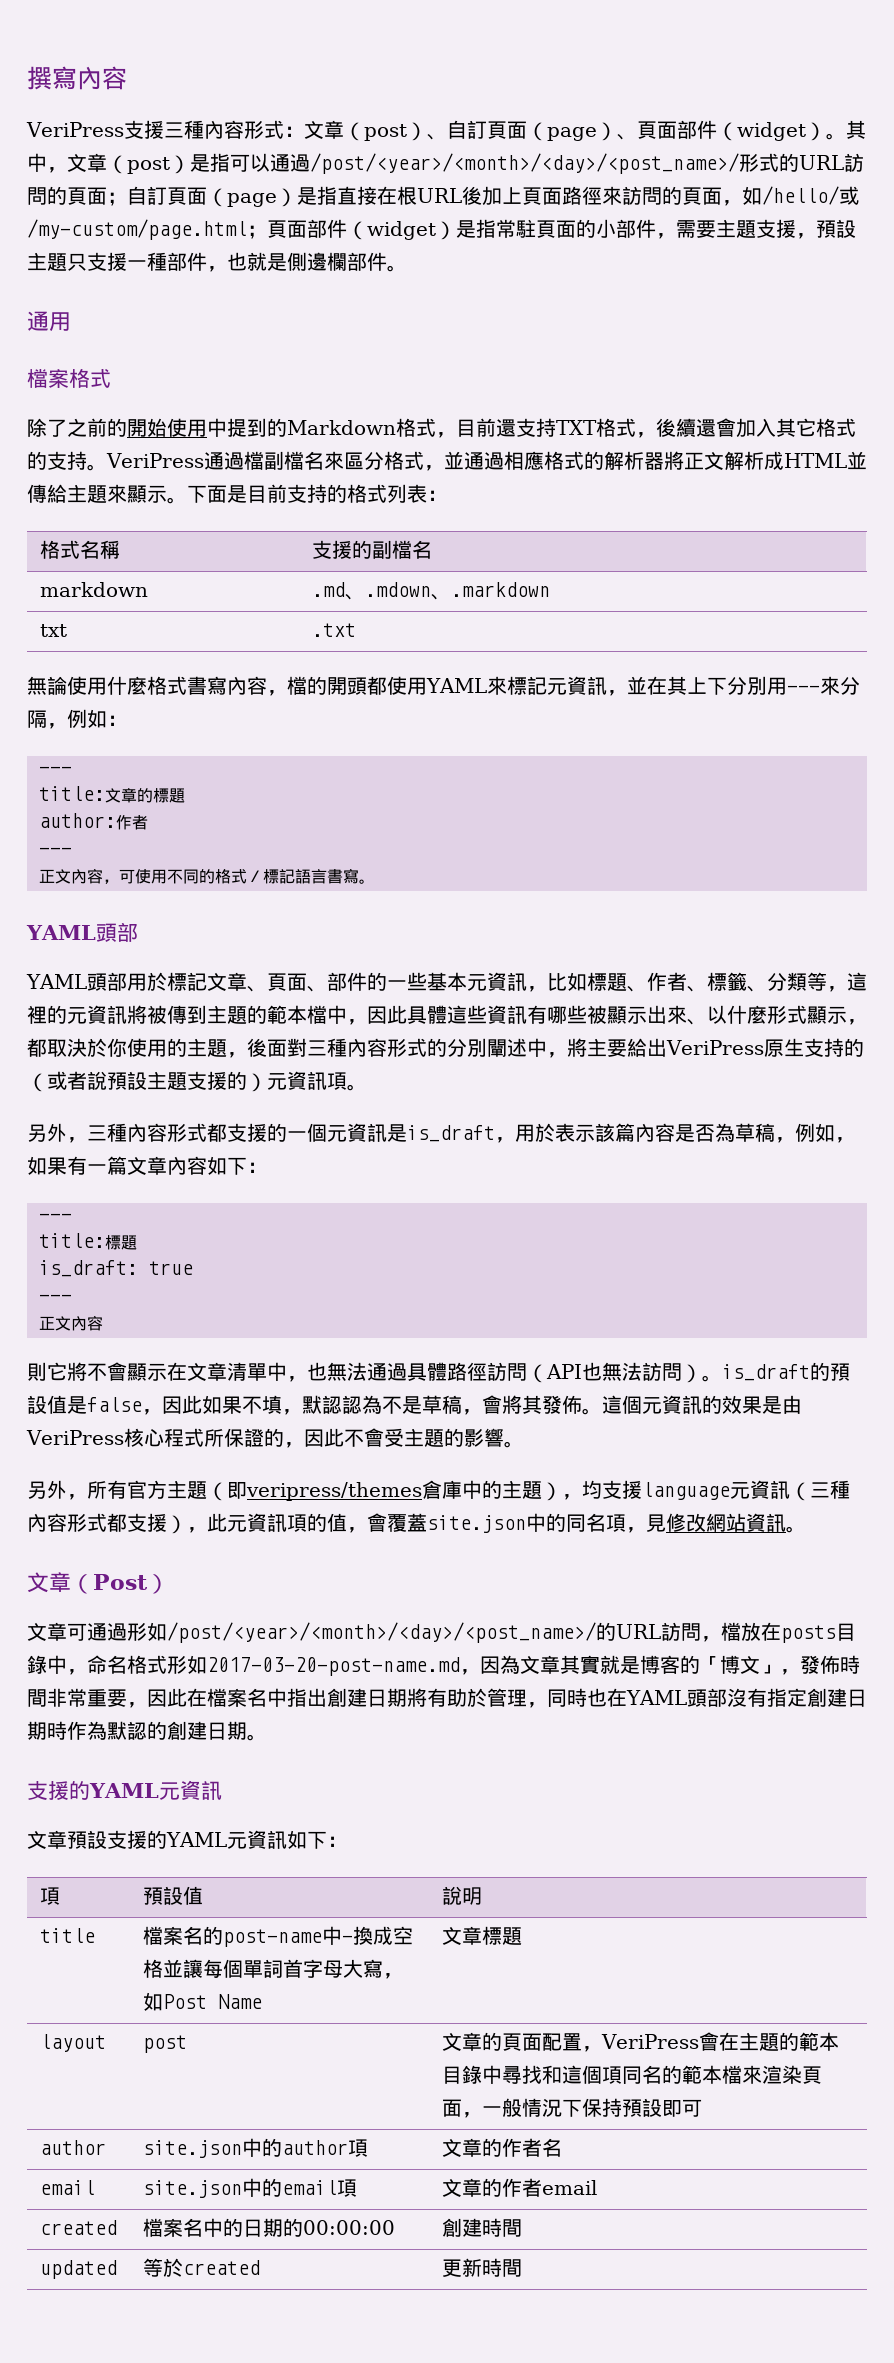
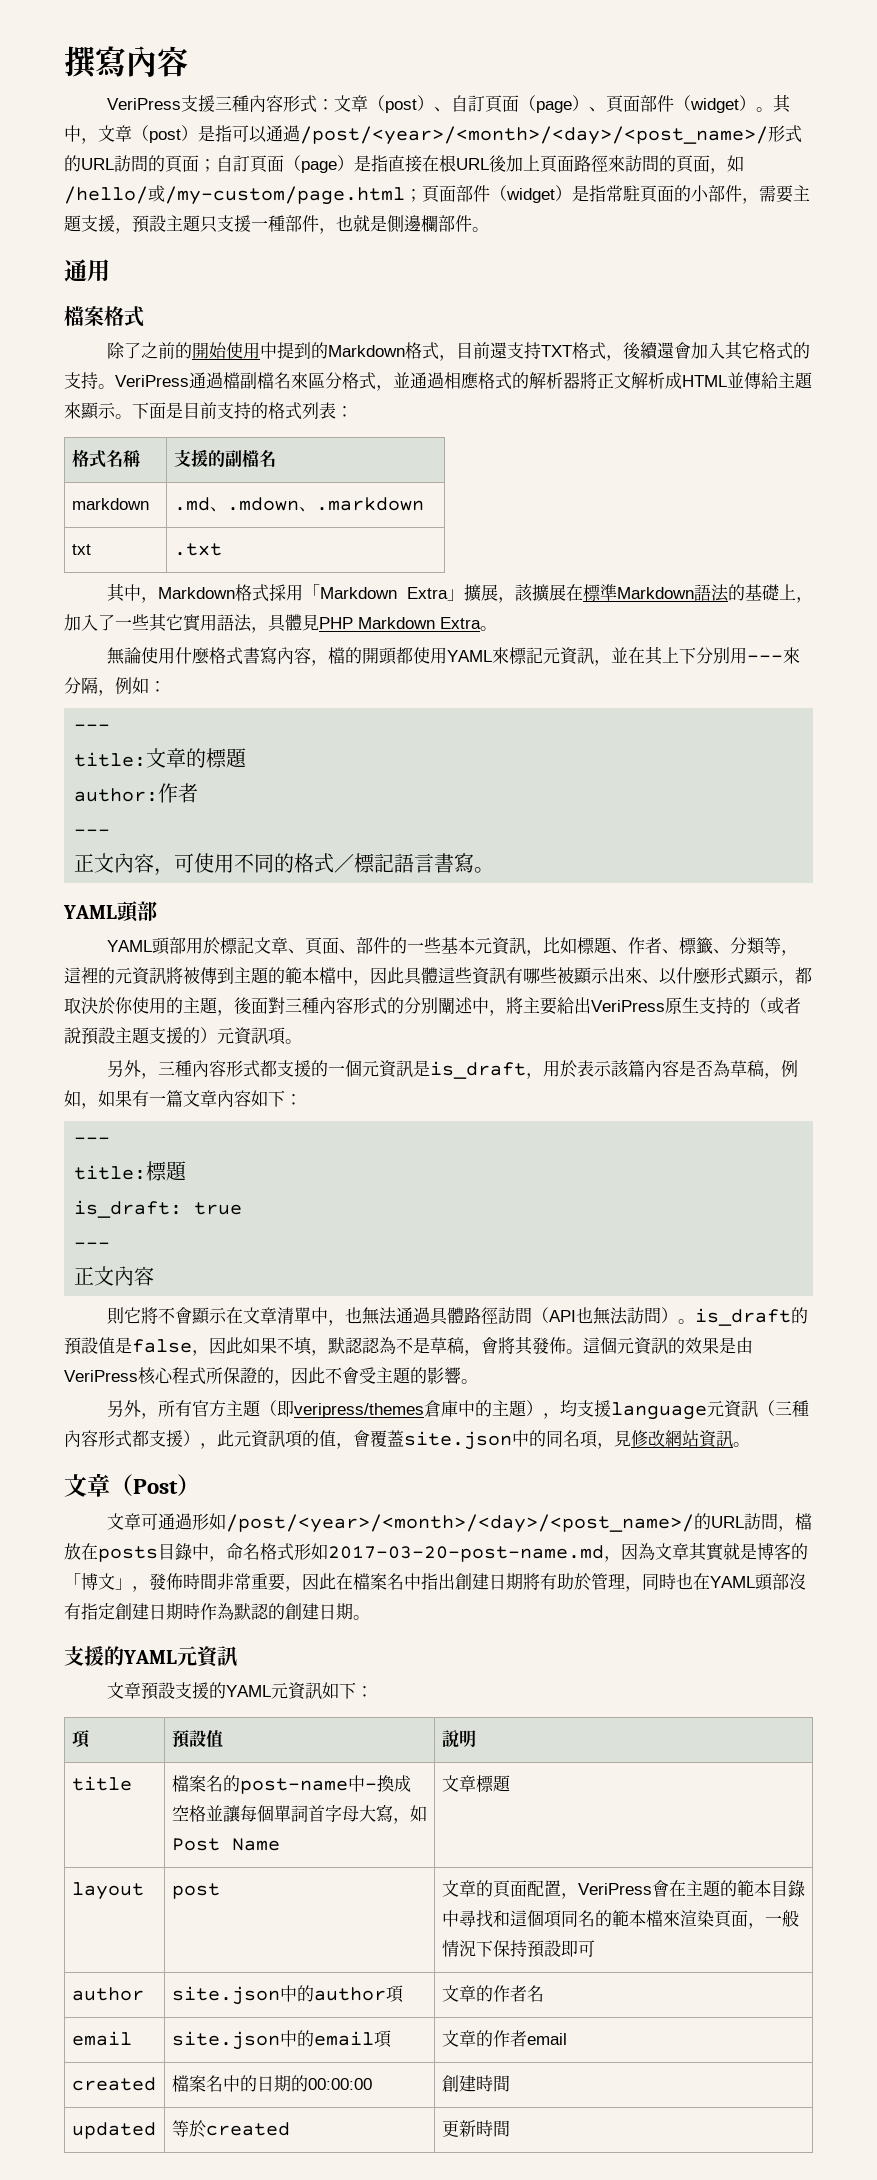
(356, 630) none -> [107,583,813,603] [64,613,497,633] // 其中，Markdown格式採用「Markdown Extra」擴展，該擴展在標準Markdown語法的基礎上，加入了一些其它實用語法，具體見PHP Markdown Extra。

